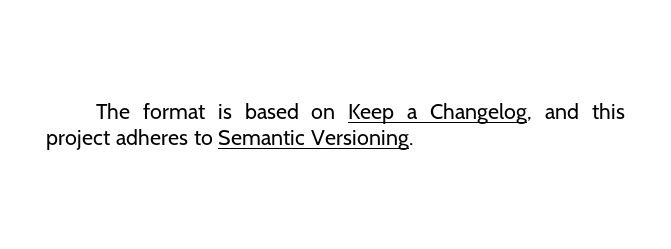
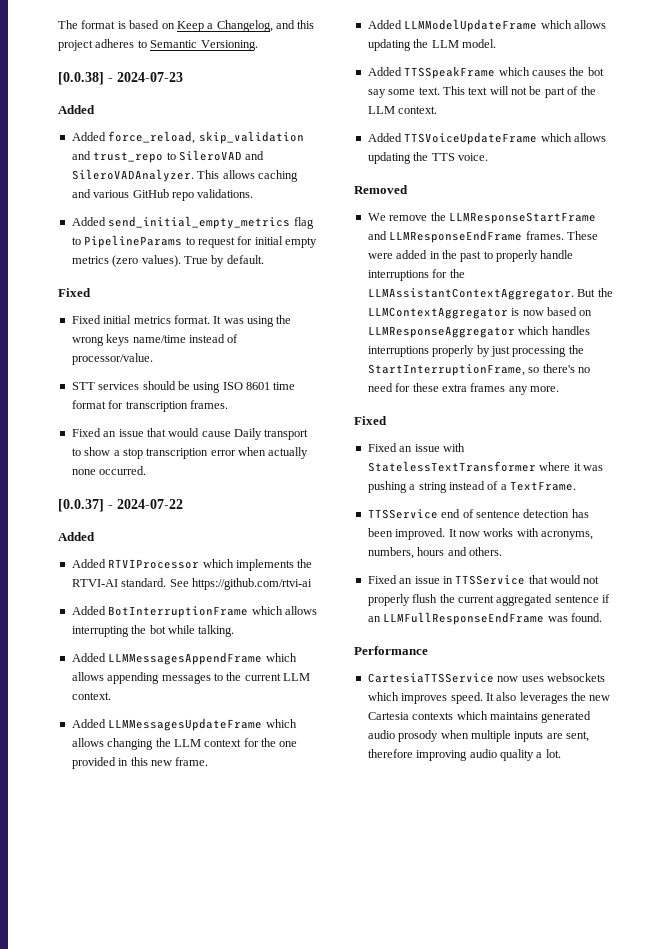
(414, 140) none -> [58,72,183,85] [58,105,95,114] [71,131,304,144] [71,150,265,163] [71,169,298,182] [71,189,254,201] [71,216,314,229] [71,235,317,248] [71,255,264,267] [58,288,91,297] [71,315,292,327] [71,334,239,346] [71,353,153,365] [71,381,296,393] [71,400,228,412] [71,428,309,440] [71,447,309,459] [71,466,147,475] [58,499,183,512] [58,532,95,541] [71,559,313,571] [71,578,312,590] [71,606,317,618] [71,625,235,637] [71,652,297,665] [71,672,310,684] [71,692,111,700] [71,718,297,731] [71,738,298,750] [71,757,209,769] [367,19,606,32] [367,39,496,51] [367,66,604,79] [367,86,596,98] [367,106,438,114] [367,132,606,145] [367,152,488,164] [354,185,408,194] [367,212,596,224] [367,230,598,243] [367,250,574,262] [367,269,465,281] [367,288,613,300] [367,307,593,319] [367,326,590,338] [367,345,584,357] [367,364,590,376] [367,383,559,395] [354,416,387,425] [367,443,465,452] [367,461,603,472] [367,481,576,493] [367,509,589,519] [367,528,593,540] [367,547,502,559] [367,575,600,585] [367,594,610,606] [367,612,602,625] [354,646,428,655] [367,673,605,683] [367,692,611,704] [367,711,592,723] [367,730,589,742] [367,749,561,761] // [0.0.38] - 2024-07-23 // Added // Added force_reload, skip_validation and trust_repo to SileroVAD and SileroVADAnalyzer. This allows caching and various GitHub repo validations. // Added send_initial_empty_metrics flag to PipelineParams to request for initial empty metrics (zero values). True by default. // Fixed // Fixed initial metrics format. It was using the wrong keys name/time instead of processor/value. // STT services should be using ISO 8601 time format for transcription frames. // Fixed an issue that would cause Daily transport to show a stop transcription error when actually none occurred. // [0.0.37] - 2024-07-22 // Added // Added RTVIProcessor which implements the RTVI-AI standard. See https://github.com/rtvi-ai // Added BotInterruptionFrame which allows interrupting the bot while talking. // Added LLMMessagesAppendFrame which allows appending messages to the current LLM context. // Added LLMMessagesUpdateFrame which allows changing the LLM context for the one provided in this new frame. // Added LLMModelUpdateFrame which allows updating the LLM model. // Added TTSSpeakFrame which causes the bot say some text. This text will not be part of the LLM context. // Added TTSVoiceUpdateFrame which allows updating the TTS voice. // Removed // We remove the LLMResponseStartFrame and LLMResponseEndFrame frames. These were added in the past to properly handle interruptions for the LLMAssistantContextAggregator. But the LLMContextAggregator is now based on LLMResponseAggregator which handles interruptions properly by just processing the StartInterruptionFrame, so there's no need for these extra frames any more. // Fixed // Fixed an issue with StatelessTextTransformer where it was pushing a string instead of a TextFrame. // TTSService end of sentence detection has been improved. It now works with acronyms, numbers, hours and others. // Fixed an issue in TTSService that would not properly flush the current aggregated sentence if an LLMFullResponseEndFrame was found. // Performance // CartesiaTTSService now uses websockets which improves speed. It also leverages the new Cartesia contexts which maintains generated audio prosody when multiple inputs are sent, therefore improving audio quality a lot.

